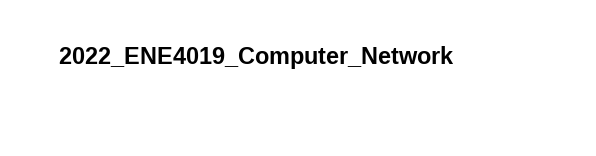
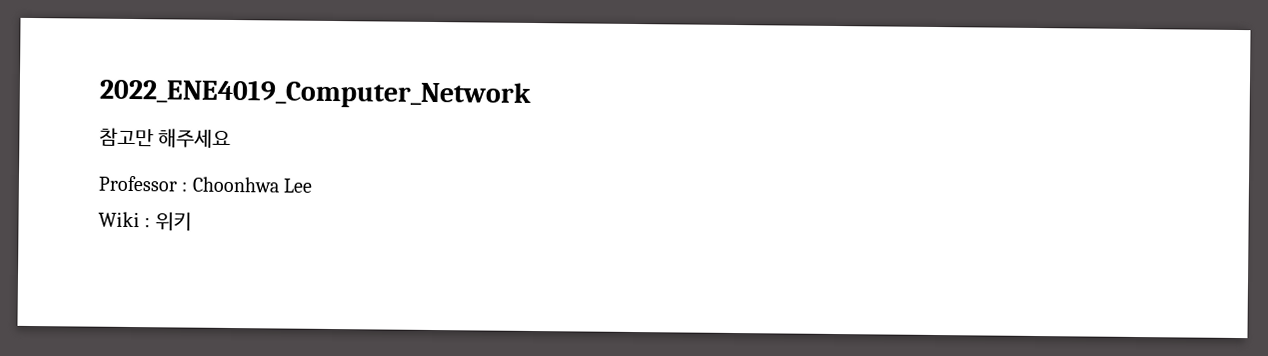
(454, 57) none -> [99,127,232,148] [98,175,313,193] [98,211,192,231] // 참고만 해주세요 // Professor : Choonhwa Lee // Wiki : 위키

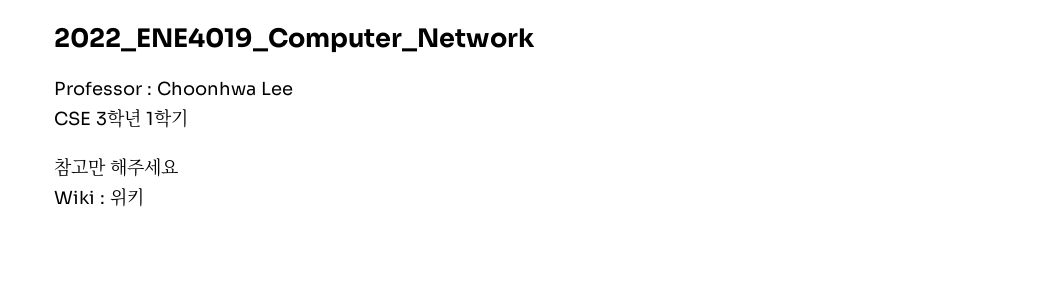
[99,127,232,148] // 참고만 해주세요 -> (535, 40) none
(313, 185) none -> [54,108,188,128] [54,157,178,177] // CSE 3학년 1학기 // 참고만 해주세요

